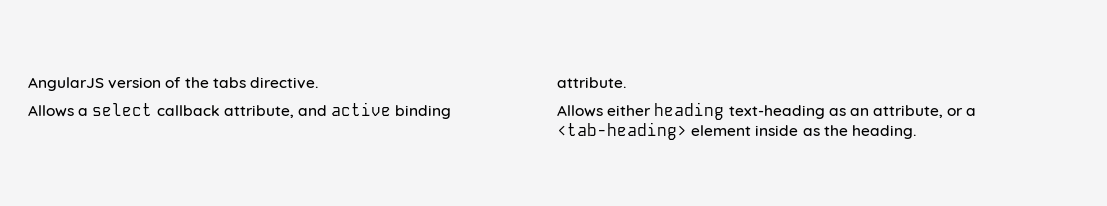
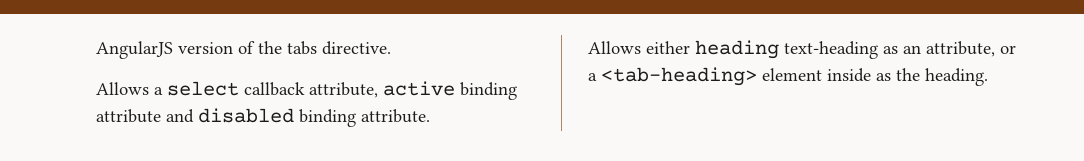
[297,102,392,116] and active -> [383,81,517,100] [96,108,294,123] active binding attribute and disabled

